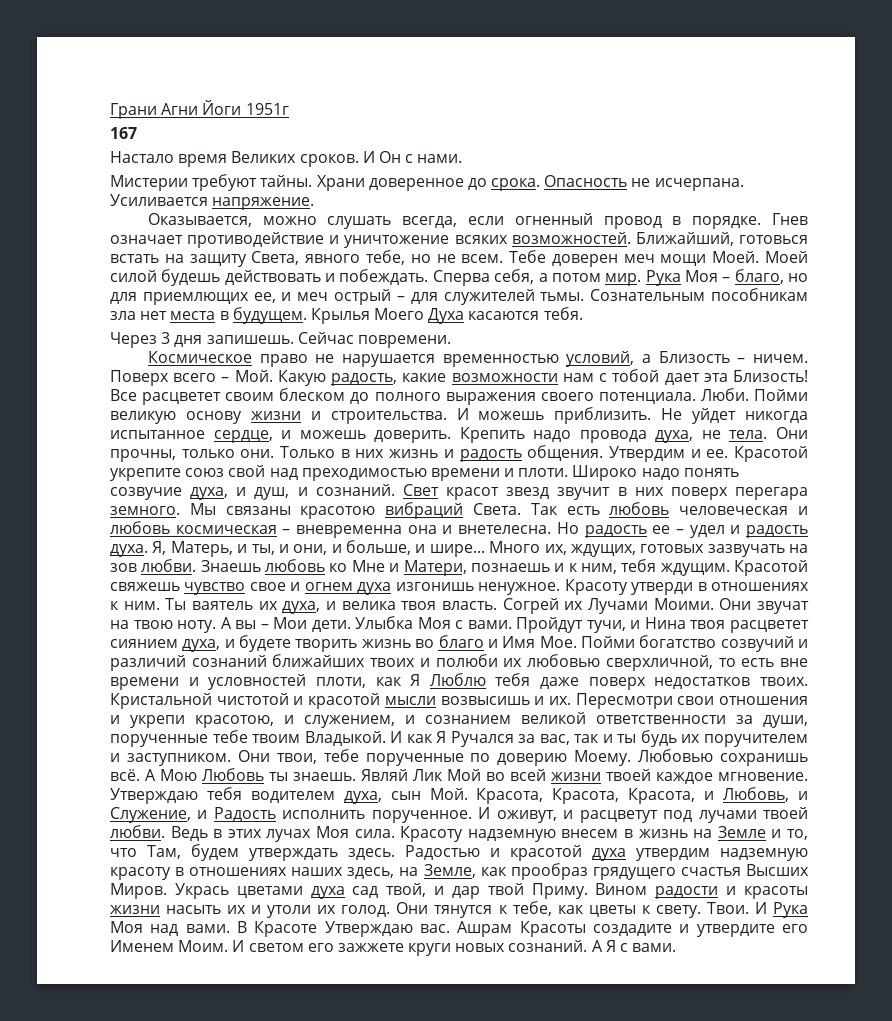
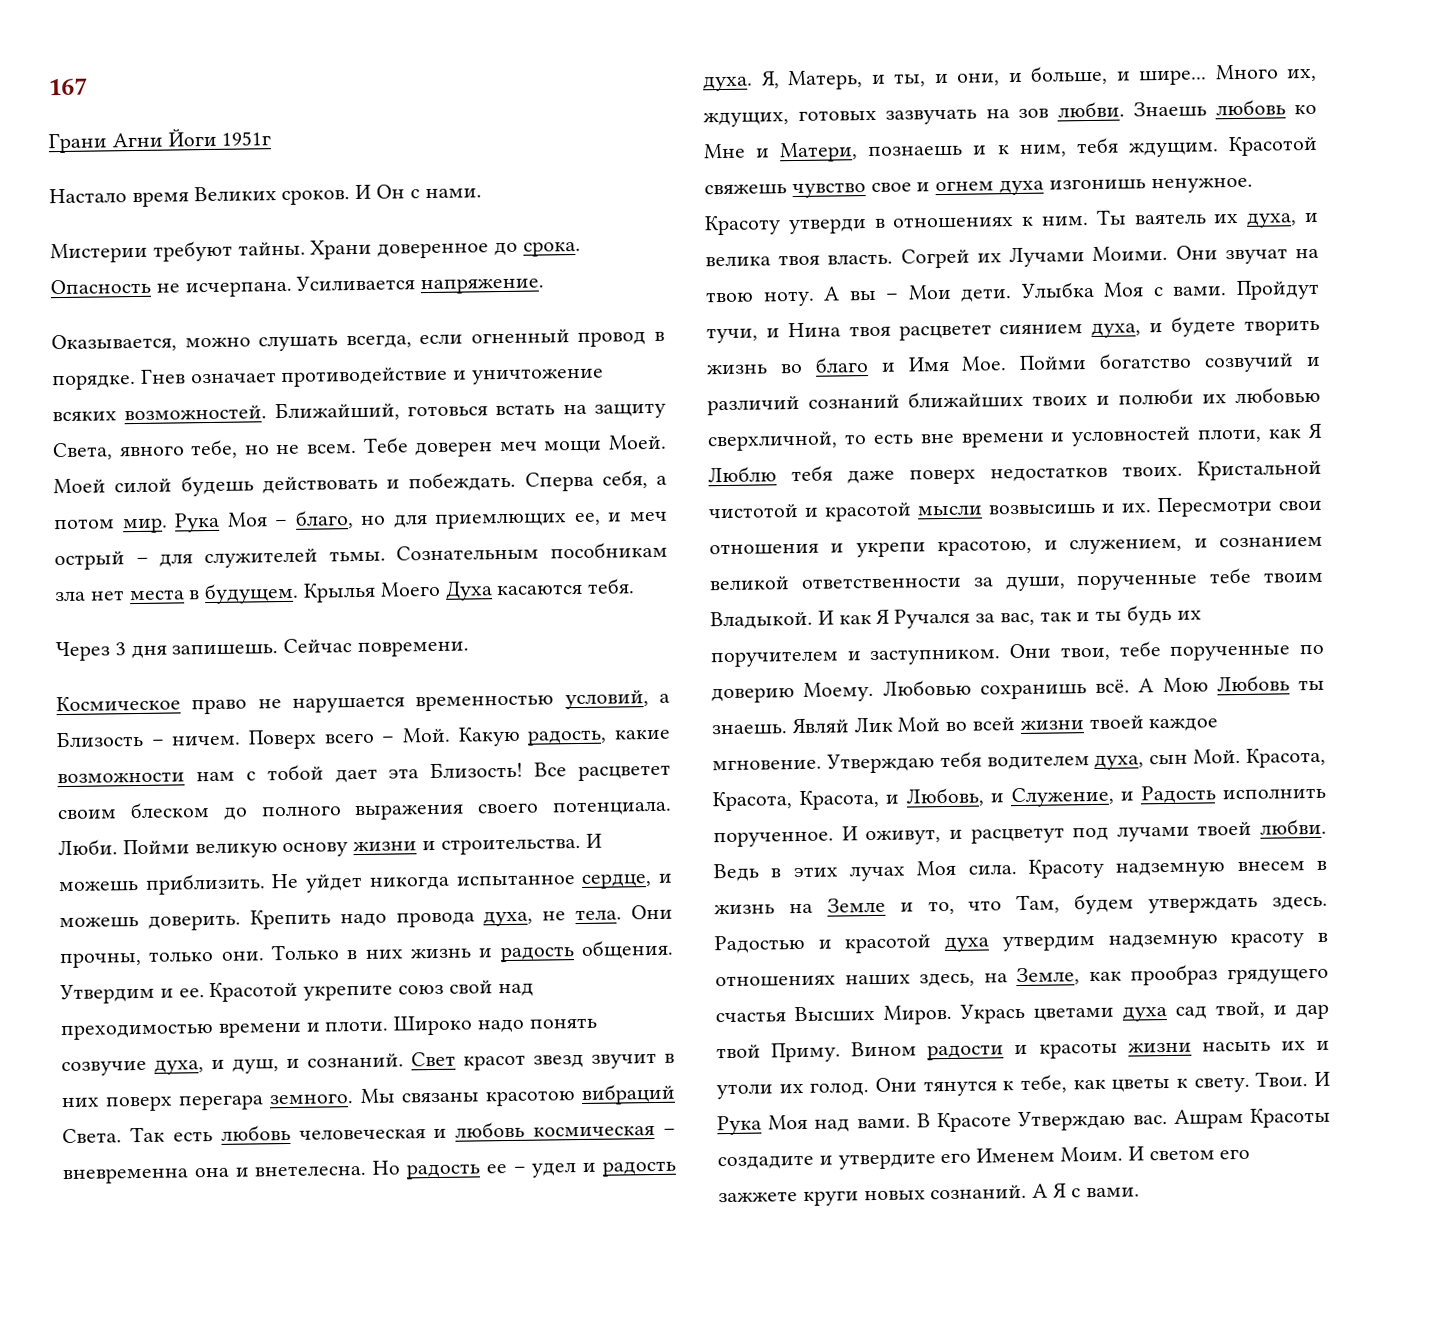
(110, 111) none -> [47,77,88,96] 167 //
[110,127,137,139] // 167 -> (272, 138) none

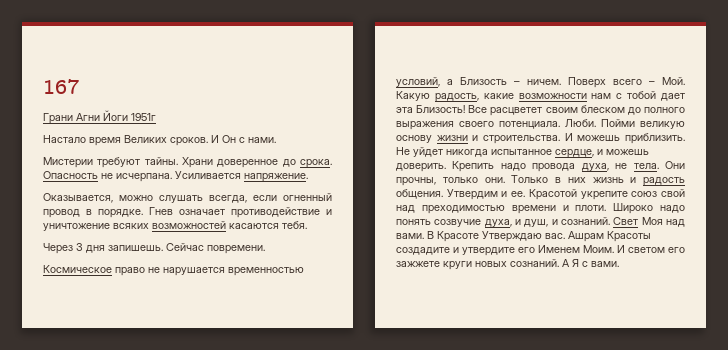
[124,401,666,422] [52,434,668,461] [53,470,667,497] [53,510,668,534] [54,541,668,571] [54,580,493,605] возможностей. Ближайший, готовься встать на защиту Света, явного тебе, но не всем. Тебе доверен меч мощи Моей. Моей силой будешь действовать и побеждать. Сперва себя, а потом мир. Рука Моя – благо, но для приемлющих ее, и меч острый – для служителей тьмы. Сознательным пособникам зла нет места в будущем. Крылья Моего Духа -> [152,221,226,229] возможностей
[463,1052,675,1071] [61,1083,676,1112] [62,1121,676,1144] [62,1160,676,1185] [703,64,1317,92] [703,99,1317,128] [703,135,1318,163] [704,177,1253,199] [704,209,1319,236] [705,245,1319,269] [705,279,1320,307] [706,316,1320,344] [706,352,1321,375] [707,386,1321,416] [707,422,1322,452] [708,459,1322,485] [708,496,1322,522] [709,536,1323,558] [709,567,1323,592] [710,604,1202,630] [710,641,1324,668] [711,675,1325,704] [711,715,1219,736] [712,747,1326,774] [712,785,1326,812] [713,818,1327,848] [713,858,1327,882] [714,893,1328,915] [714,932,1328,954] [715,964,1329,988] [715,1001,1329,1025] [716,1040,1330,1063] [716,1071,1330,1100] [717,1115,762,1136] красот звезд звучит в них поверх перегара земного. Мы связаны красотою вибраций Света. Так есть любовь человеческая и любовь космическая – вневременна она и внетелесна. Но радость ее – удел и радость духа. Я, Матерь, и ты, и они, и больше, и шире... Много их, ждущих, готовых зазвучать на зов любви. Знаешь любовь ко Мне и Матери, познаешь и к ним, тебя ждущим. Красотой свяжешь чувство свое и огнем духа изгонишь ненужное. Красоту утверди в отношениях к ним. Ты ваятель их духа, и велика твоя власть. Согрей их Лучами Моими. Они звучат на твою ноту. А вы – Мои дети. Улыбка Моя с вами. Пройдут тучи, и Нина твоя расцветет сиянием духа, и будете творить жизнь во благо и Имя Мое. Пойми богатство созвучий и различий сознаний ближайших твоих и полюби их любовью сверхличной, то есть вне времени и условностей плоти, как Я Люблю тебя даже поверх недостатков твоих. Кристальной чистотой и красотой мысли возвысишь и их. Пересмотри свои отношения и укрепи красотою, и служением, и сознанием великой ответственности за души, порученные тебе твоим Владыкой. И как Я Ручался за вас, так и ты будь их поручителем и заступником. Они твои, тебе порученные по доверию Моему. Любовью сохранишь всё. А Мою Любовь ты знаешь. Являй Лик Мой во всей жизни твоей каждое мгновение. Утверждаю тебя водителем духа, сын Мой. Красота, Красота, Красота, и Любовь, и Служение, и Радость исполнить порученное. И оживут, и расцветут под лучами твоей любви. Ведь в этих лучах Моя сила. Красоту надземную внесем в жизнь на Земле и то, что Там, будем утверждать здесь. Радостью и красотой духа утвердим надземную красоту в отношениях наших здесь, на Земле, как прообраз грядущего счастья Высших Миров. Укрась цветами духа сад твой, и дар твой Приму. Вином радости и красоты жизни насыть их и утоли их голод. Они тянутся к тебе, как цветы к свету. Твои. И Рука -> (639, 221) none

